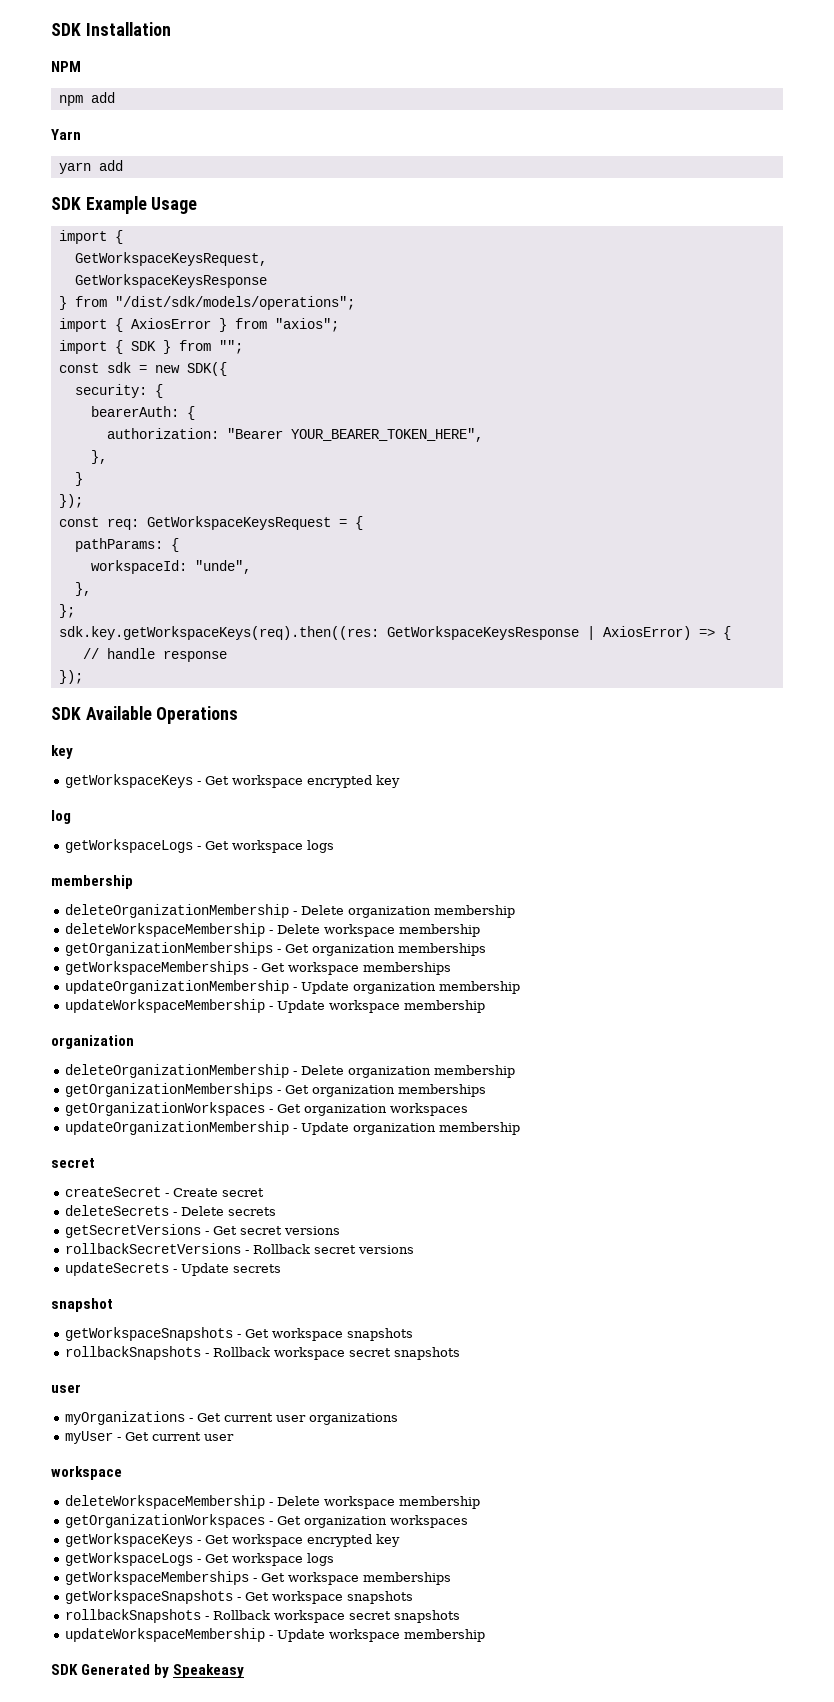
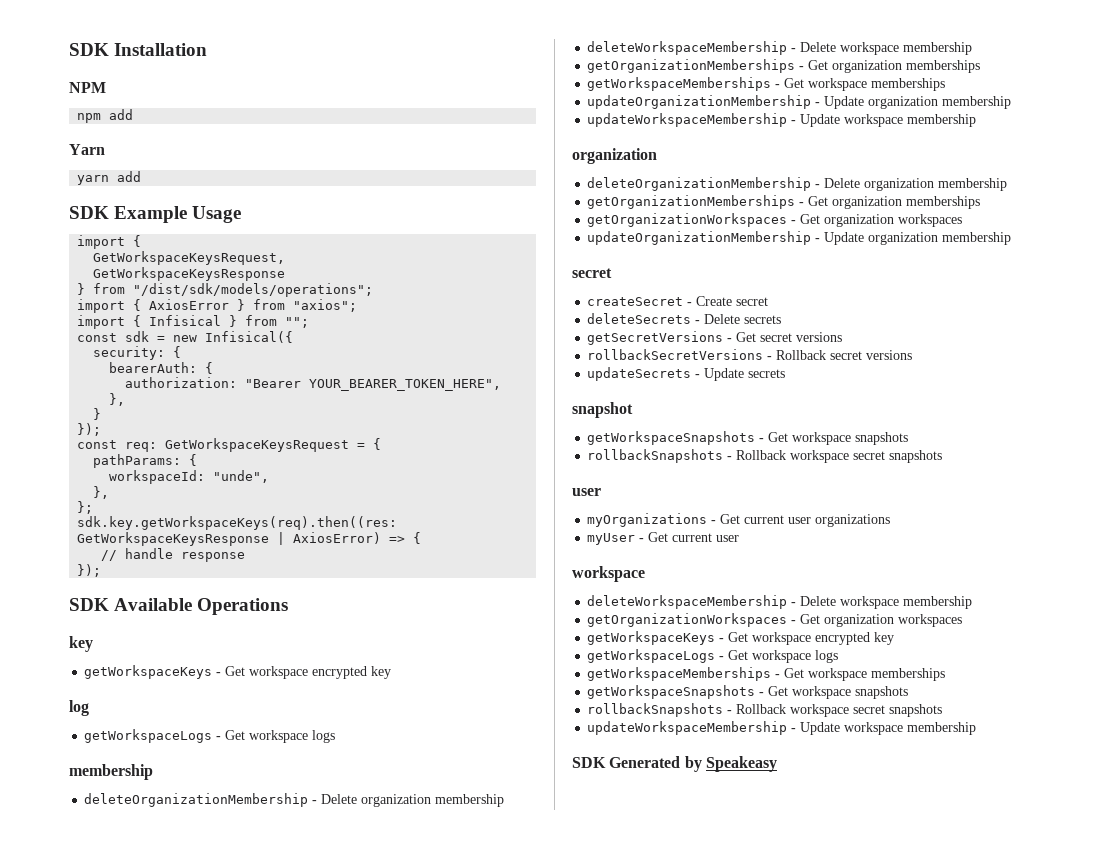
[130,341,156,351] SDK -> [149,315,222,326] Infisical
[186,362,227,376] SDK({ -> [205,331,294,343] Infisical({

